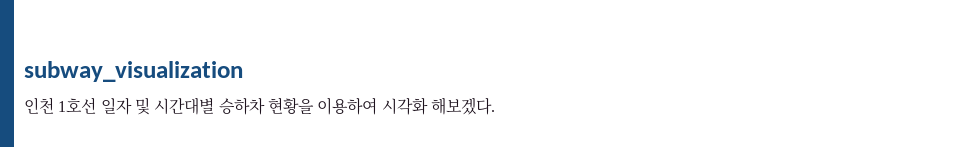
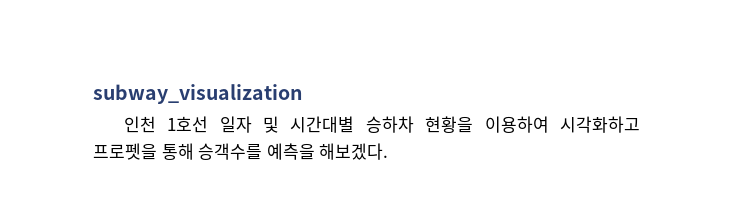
[381,97,428,115] 시각화 -> [560,116,640,133] [93,143,315,160] 시각화하고 프로펫을 통해 승객수를 예측을

